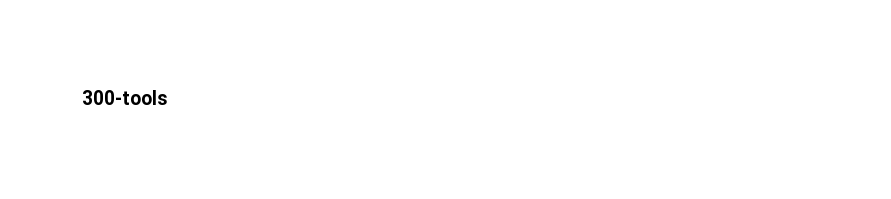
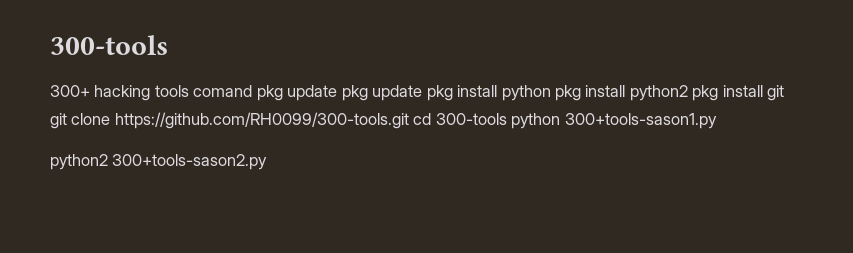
[82,90,168,105] 300-tools -> [50,35,168,55] [50,85,785,101] [50,112,717,129] [50,154,268,170] 300-tools // 300+ hacking tools comand pkg update pkg update pkg install python pkg install python2 pkg install git git clone https://github.com/RH0099/300-tools.git cd 300-tools python 300+tools-sason1.py // python2 300+tools-sason2.py

